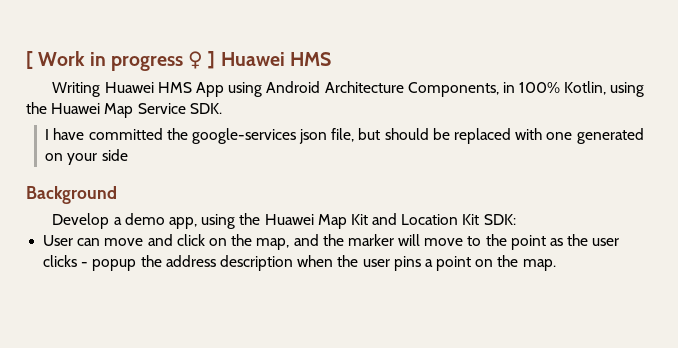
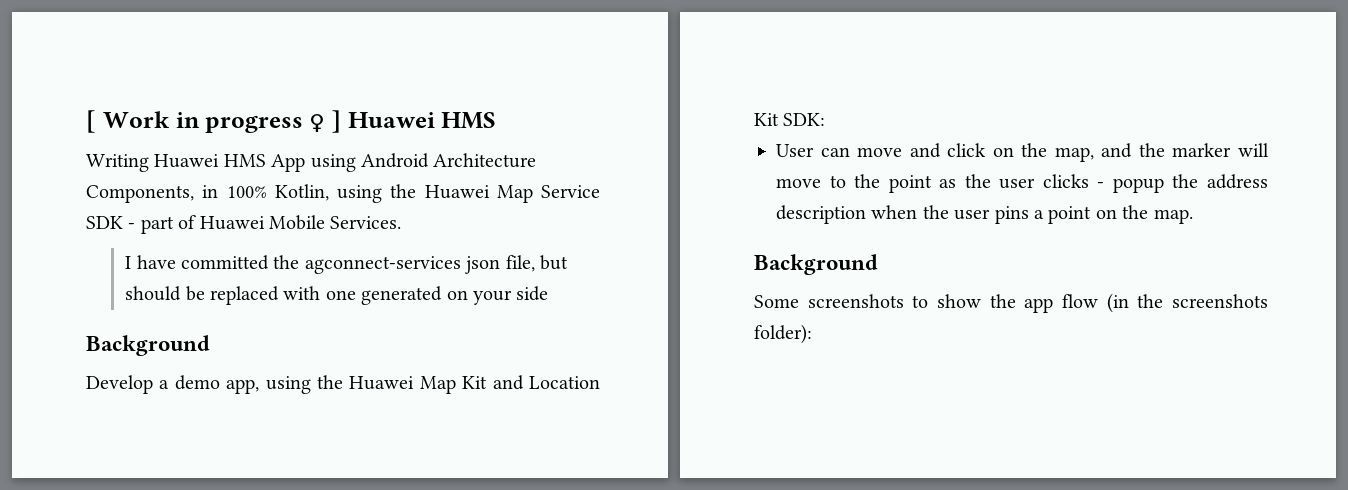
[189,103,222,114] SDK. -> [86,215,402,234] SDK - part of Huawei Mobile Services.
[191,128,296,144] google-services -> [304,256,461,274] agconnect-services
(556, 265) none -> [754,254,878,275] [754,293,1268,313] [754,324,812,344] // Background // Some screenshots to show the app flow (in the screenshots folder):

